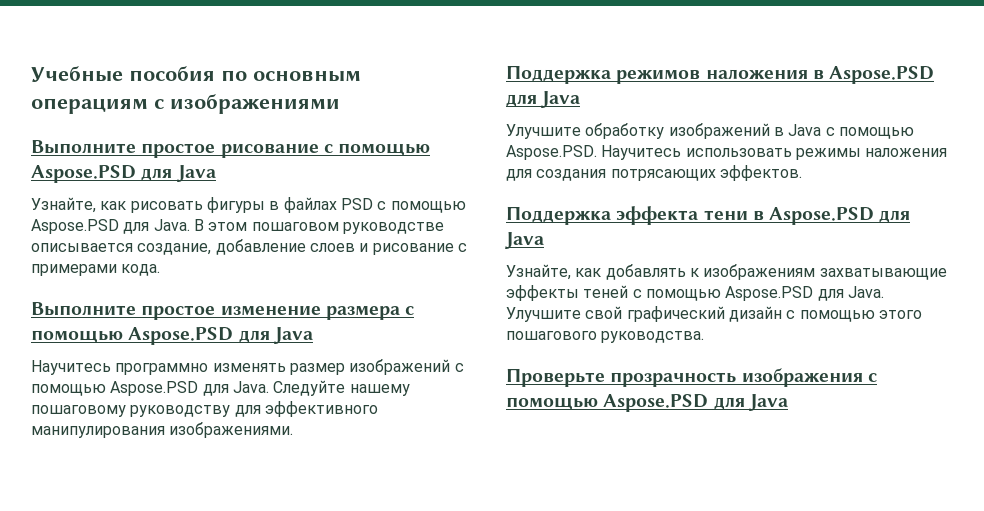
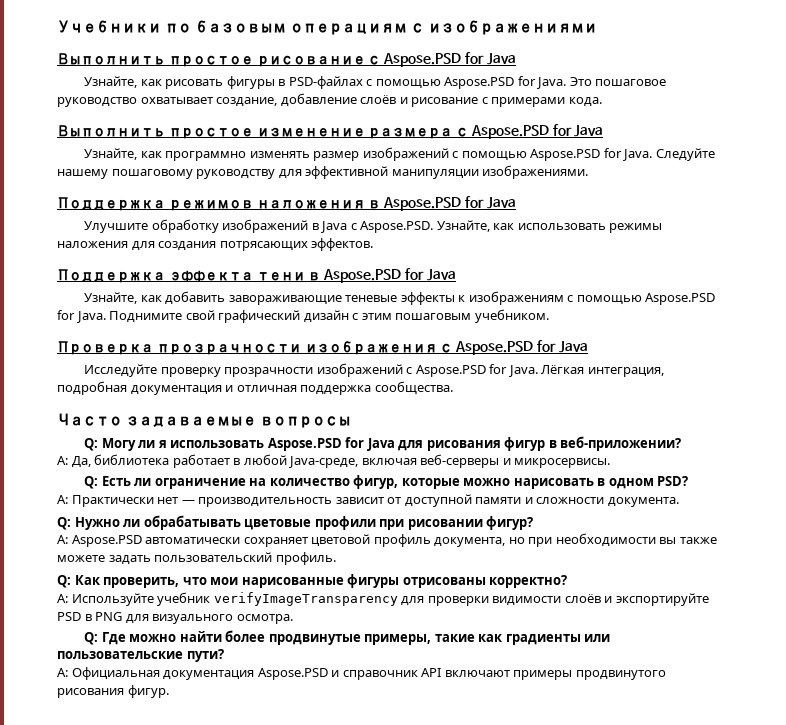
[31,66,361,82] Учебные пособия по основным -> [57,20,287,33] Учебники по базовым
[31,140,136,154] Выполните -> [57,53,165,65] Выполнить
[338,143,431,156] [31,165,173,183] помощью Aspose.PSD для -> [383,52,484,67] Aspose.PSD for
[283,197,466,213] [31,219,444,234] [31,243,133,252] файлах PSD с помощью Aspose.PSD для Java. В этом пошаговом руководстве описывается -> [288,76,667,89] [57,97,213,107] PSD‑файлах с помощью Aspose.PSD for Java. Это пошаговое руководство охватывает
[309,243,355,252] слоев -> [360,95,397,104] слоёв
[31,302,136,316] Выполните -> [57,125,165,137] Выполнить
[31,327,313,345] [31,360,111,375] помощью Aspose.PSD для Java // Научитесь -> [470,124,604,139] [84,148,162,160] Aspose.PSD for Java // Узнайте, как
[202,384,229,396] для -> [603,148,622,158] for
[264,401,378,417] [31,426,165,438] эффективного манипулирования -> [305,166,479,179] эффективной манипуляции
[506,94,537,107] для -> [464,196,484,208] for
[838,127,914,139] [506,145,682,160] помощью Aspose.PSD. Научитесь -> [360,220,515,233] Aspose.PSD. Узнайте, как
[879,210,911,223] [505,232,544,249] [506,264,947,280] [506,285,884,301] [506,306,922,322] [506,331,705,343] [506,368,877,387] [506,394,788,412] для Java // Узнайте, как добавлять к изображениям захватывающие эффекты теней с помощью Aspose.PSD для Java. Улучшите свой графический дизайн с помощью этого пошагового руководства. // Проверьте прозрачность изображения с помощью Aspose.PSD для Java -> [404,268,456,281] [84,291,716,305] [57,309,549,323] [57,340,588,355] [84,363,664,377] [57,381,453,395] [57,413,352,428] [84,436,682,451] [57,454,611,468] [84,475,689,489] [57,494,679,507] [57,515,534,530] [57,533,717,547] [57,552,336,565] [57,574,568,588] [57,592,709,606] [57,612,293,624] [84,630,611,645] [57,649,224,662] [57,667,666,680] [57,685,169,698] for Java // Узнайте, как добавить завораживающие теневые эффекты к изображениям с помощью Aspose.PSD for Java. Поднимите свой графический дизайн с этим пошаговым учебником. // Проверка прозрачности изображения с Aspose.PSD for Java // Исследуйте проверку прозрачности изображений с Aspose.PSD for Java. Лёгкая интеграция, подробная документация и отличная поддержка сообщества. // Часто задаваемые вопросы // Q: Могу ли я использовать Aspose.PSD for Java для рисования фигур в веб‑приложении? // A: Да, библиотека работает в любой Java‑среде, включая веб‑серверы и микросервисы. // Q: Есть ли ограничение на количество фигур, которые можно нарисовать в одном PSD? // A: Практически нет — производительность зависит от доступной памяти и сложности документа. // Q: Нужно ли обрабатывать цветовые профили при рисовании фигур? // A: Aspose.PSD автоматически сохраняет цветовой профиль документа, но при необходимости вы также можете задать пользовательский профиль. // Q: Как проверить, что мои нарисованные фигуры отрисованы корректно? // A: Используйте учебник verifyImageTransparency для проверки видимости слоёв и экспортируйте PSD в PNG для визуального осмотра. // Q: Где можно найти более продвинутые примеры, такие как градиенты или пользовательские пути? // A: Официальная документация Aspose.PSD и справочник API включают примеры продвинутого рисования фигур.

